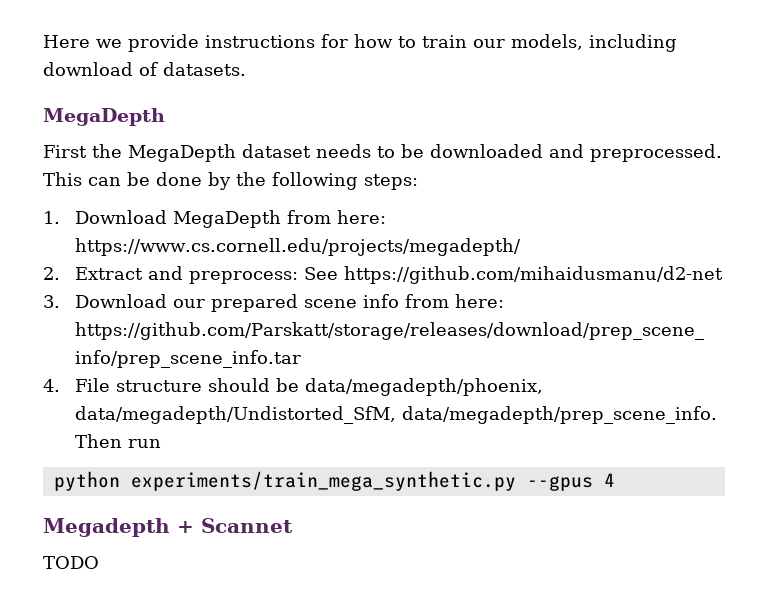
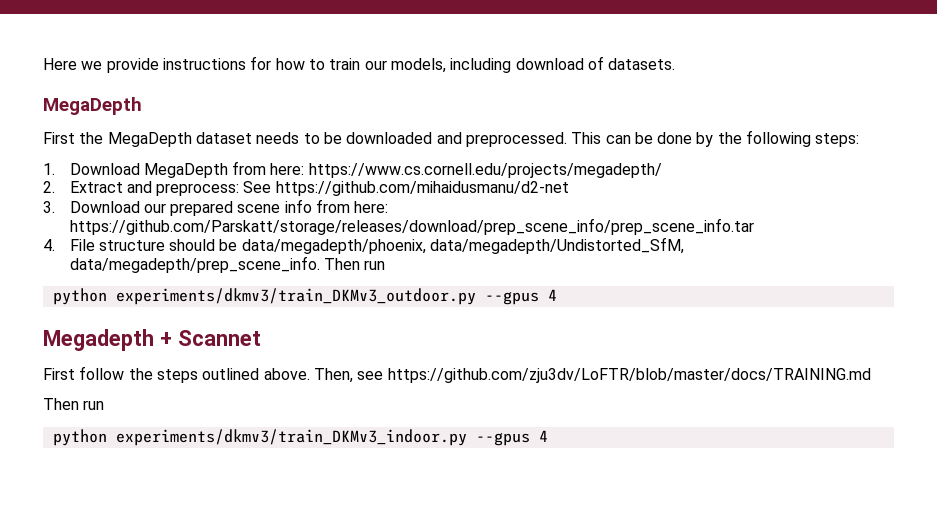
[130,471,516,491] experiments/train_mega_synthetic.py -> [115,288,476,305] experiments/dkmv3/train_DKMv3_outdoor.py
[43,556,99,569] TODO -> [43,366,871,383] [43,398,105,410] [52,429,548,446] First follow the steps outlined above. Then, see https://github.com/zju3dv/LoFTR/blob/master/docs/TRAINING.md // Then run // python experiments/dkmv3/train_DKMv3_indoor.py --gpus 4

